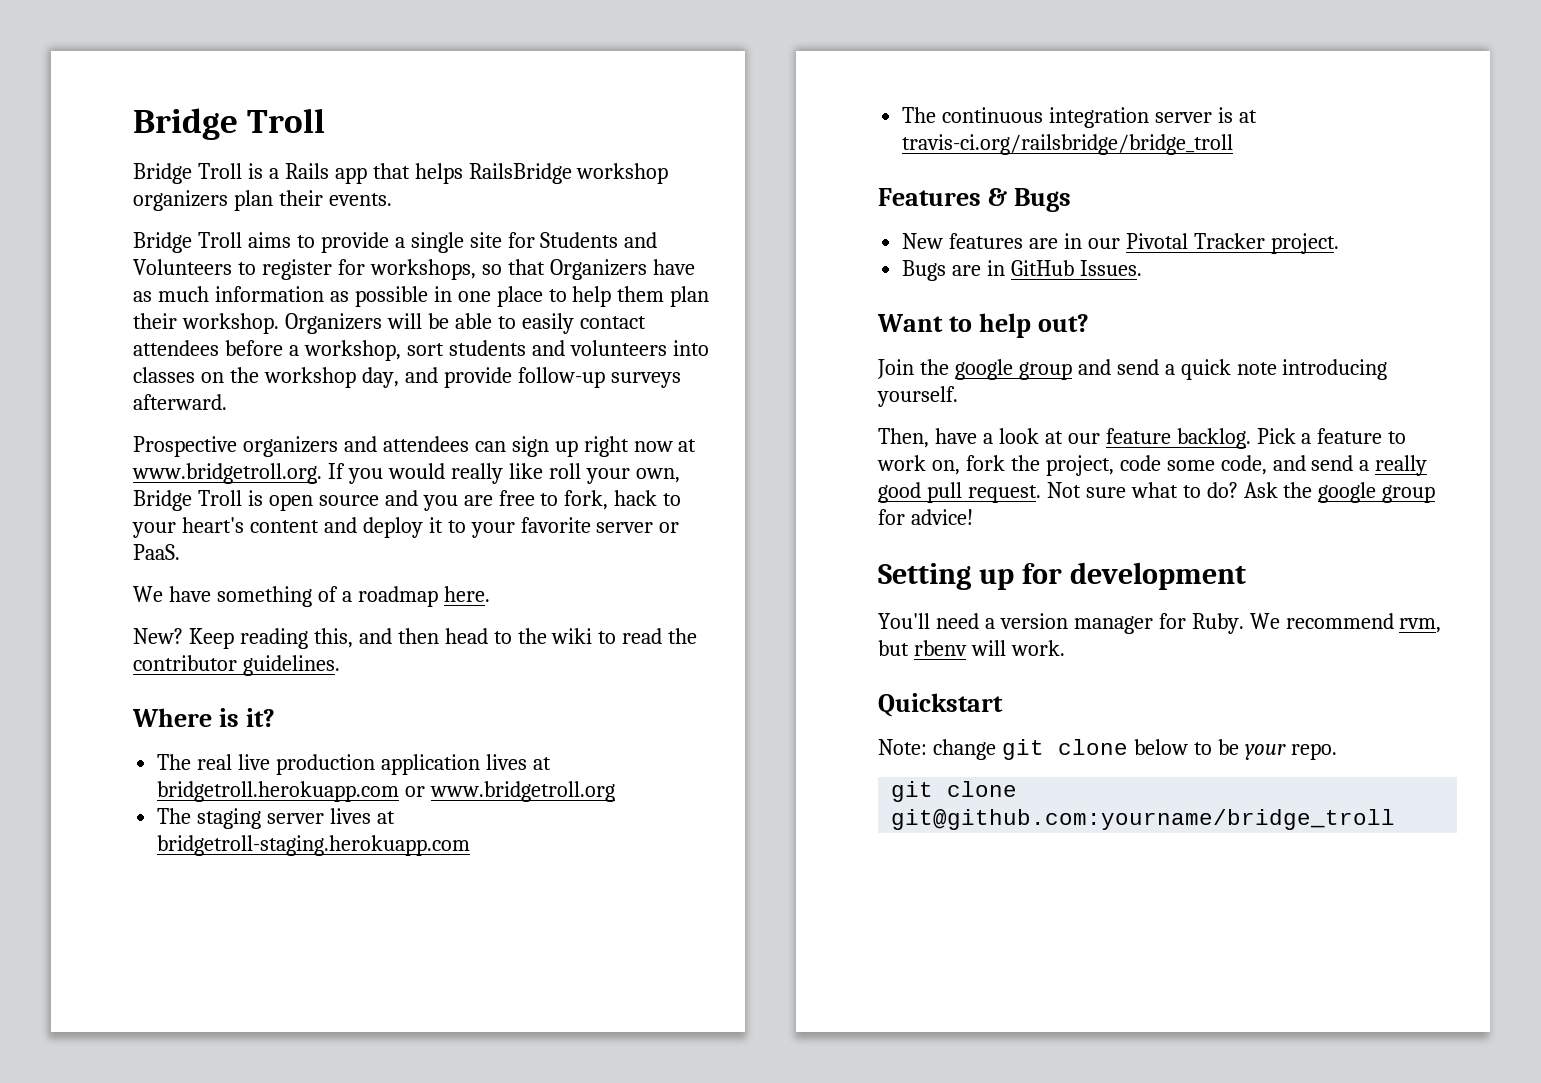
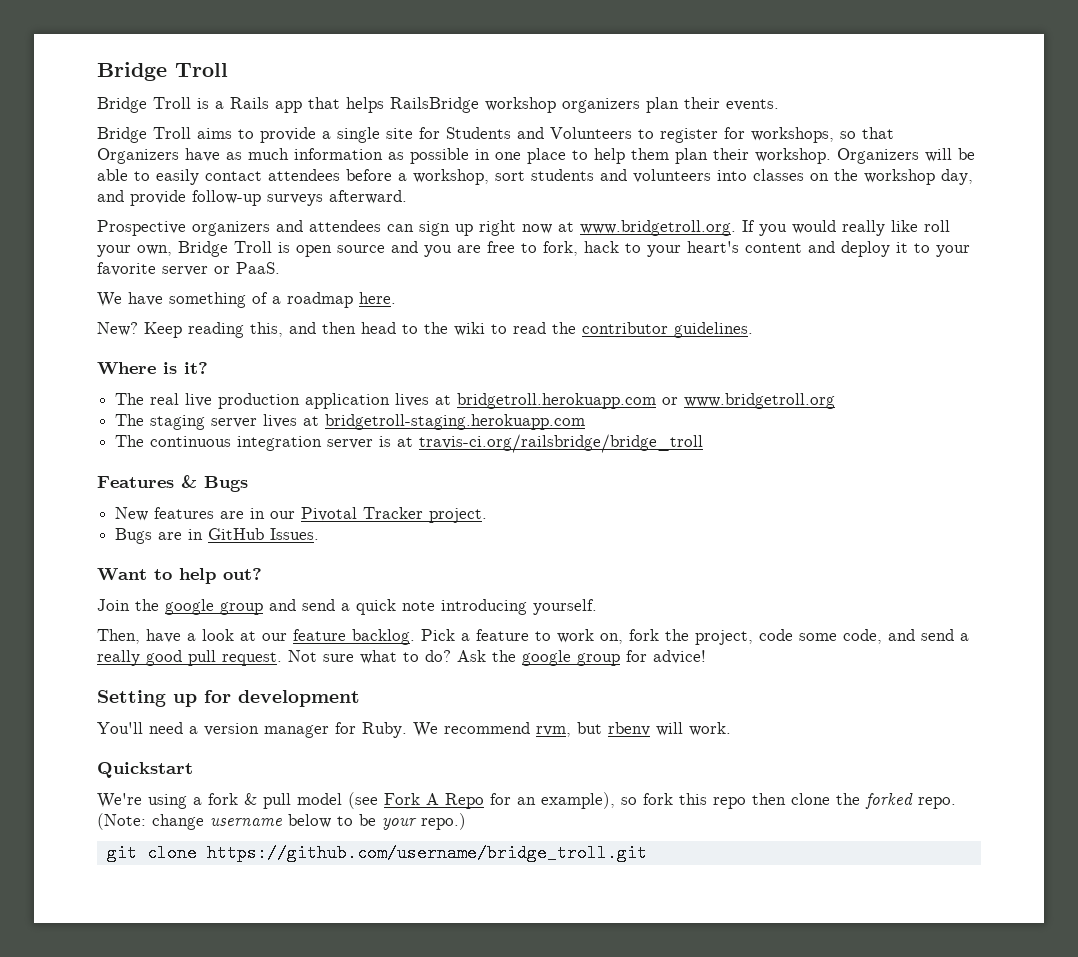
[878,739,1128,760] Note: change git clone -> [97,792,956,809] [97,813,282,830] We're using a fork & pull model (see Fork A Repo for an example), so fork this repo then clone the forked repo. (Note: change username
[1290,743,1337,760] [891,781,1018,802] [891,809,1396,830] repo. // git clone git@github.com:yourname/bridge_troll -> [421,813,466,830] [106,844,647,862] repo.) // git clone https://github.com/username/bridge_troll.git

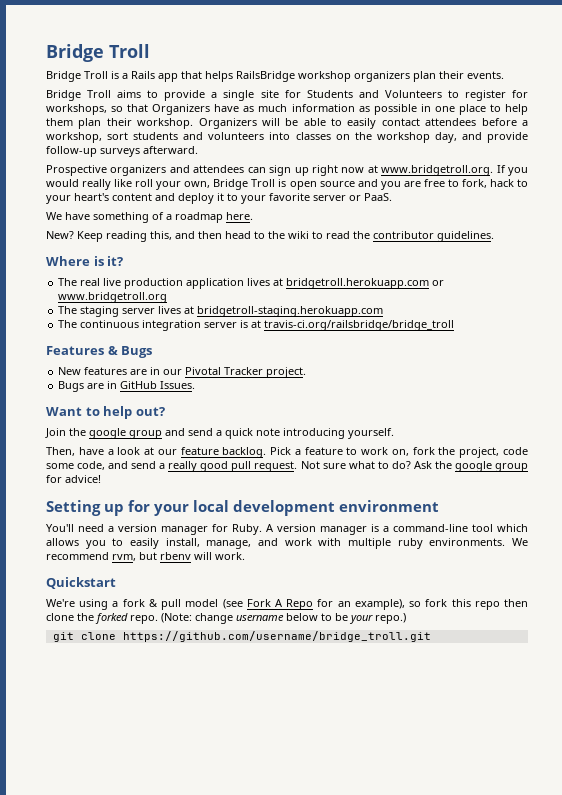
(231, 696) none -> [154,500,230,516] your local
(360, 698) none -> [339,500,440,512] environment
(407, 730) none -> [266,524,528,535] [46,538,506,549] A version manager is a command-line tool which allows you to easily install, manage, and work with multiple ruby environments.

